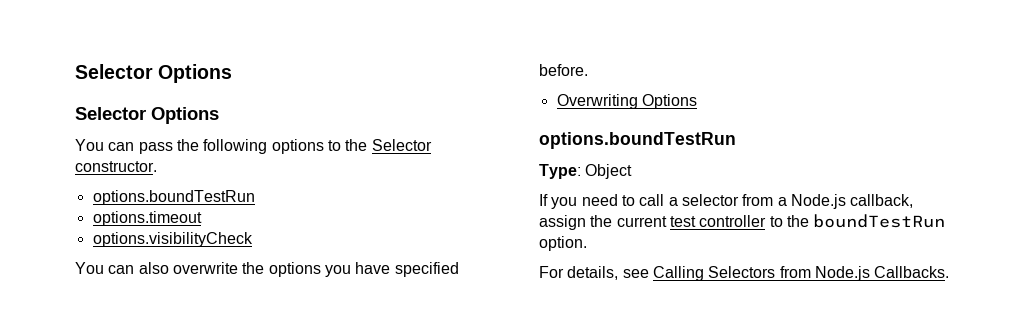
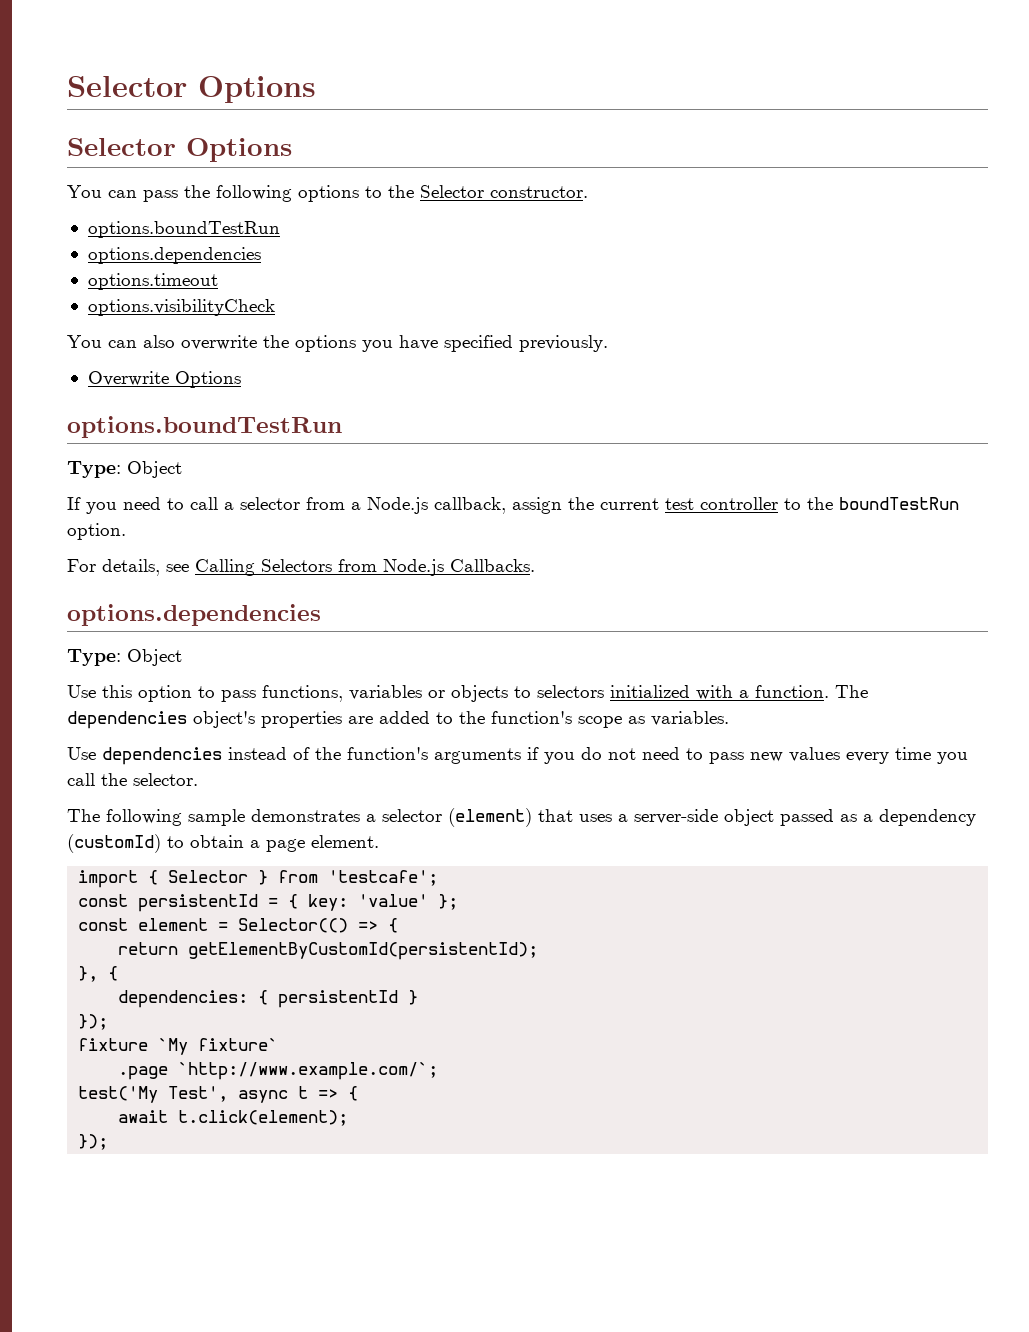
(255, 197) none -> [87,247,261,264] // options.dependencies
[539,64,588,76] [556,94,638,109] before. // Overwriting -> [519,335,608,352] [87,371,169,386] previously. // Overwrite
(950, 272) none -> [67,604,321,626] [67,649,182,666] [67,685,868,702] [67,711,729,729] [67,747,968,765] [67,773,198,786] [67,808,976,827] [67,834,379,853] [78,870,439,888] [78,894,459,912] [78,918,399,933] [118,942,539,960] [78,966,119,982] [118,990,419,1008] [78,1014,109,1030] [78,1038,279,1055] [118,1062,439,1080] [78,1086,359,1103] [118,1110,349,1126] [78,1134,109,1150] // options.dependencies // Type: Object // Use this option to pass functions, variables or objects to selectors initialized with a function. The dependencies object's properties are added to the function's scope as variables. // Use dependencies instead of the function's arguments if you do not need to pass new values every time you call the selector. // The following sample demonstrates a selector (element) that uses a server-side object passed as a dependency (customId) to obtain a page element. // import { Selector } from 'testcafe'; // const persistentId = { key: 'value' }; // const element = Selector(() => { // return getElementByCustomId(persistentId); // }, { // dependencies: { persistentId } // }); // fixture `My fixture` // .page `http://www.example.com/`; // test('My Test', async t => { // await t.click(element); // });

